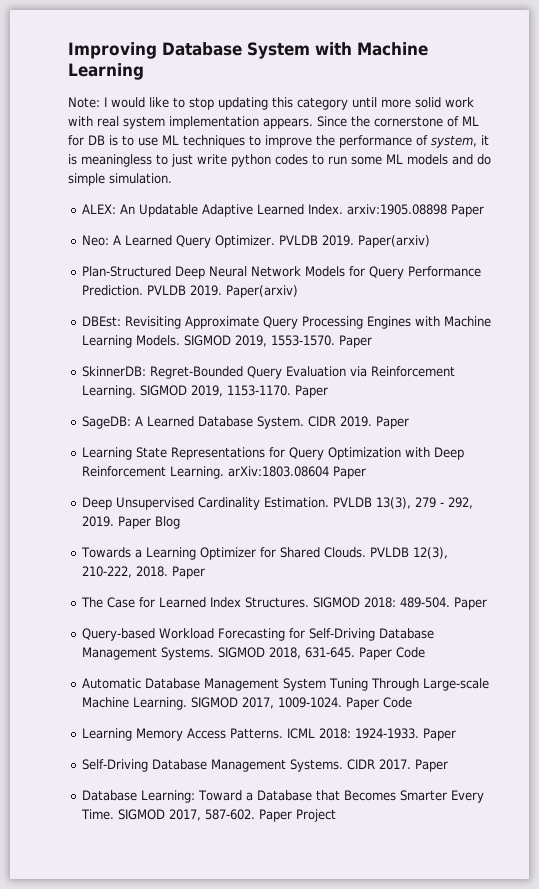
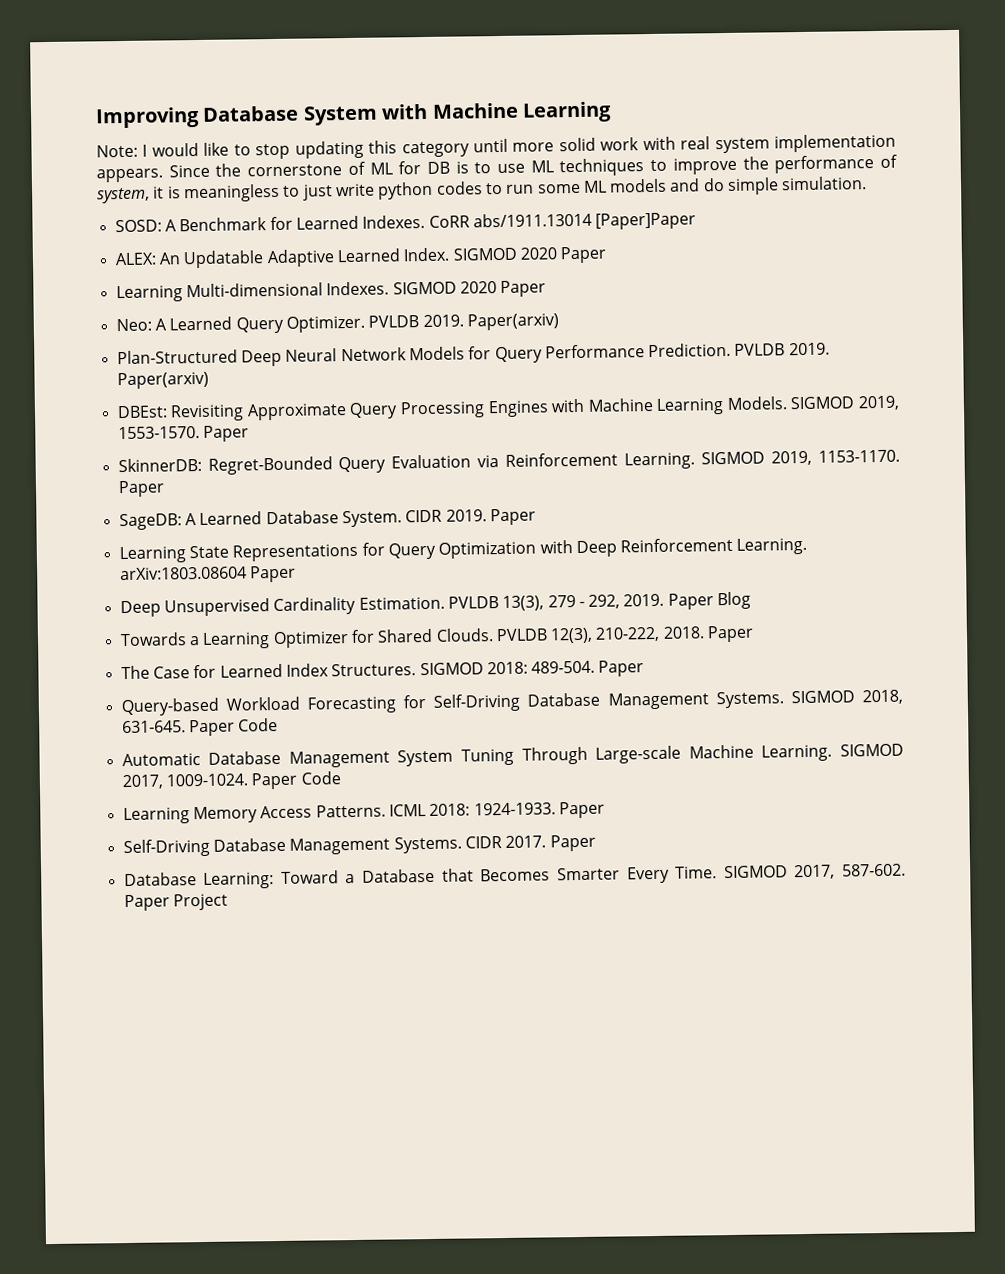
(172, 178) none -> [114,212,697,233] // SOSD: A Benchmark for Learned Indexes. CoRR abs/1911.13014 [Paper]Paper
[347,204,448,215] arxiv:1905.08898 -> [452,246,608,264] [115,281,497,303] SIGMOD 2020 Paper // Learning Multi-dimensional Indexes. SIGMOD 2020

